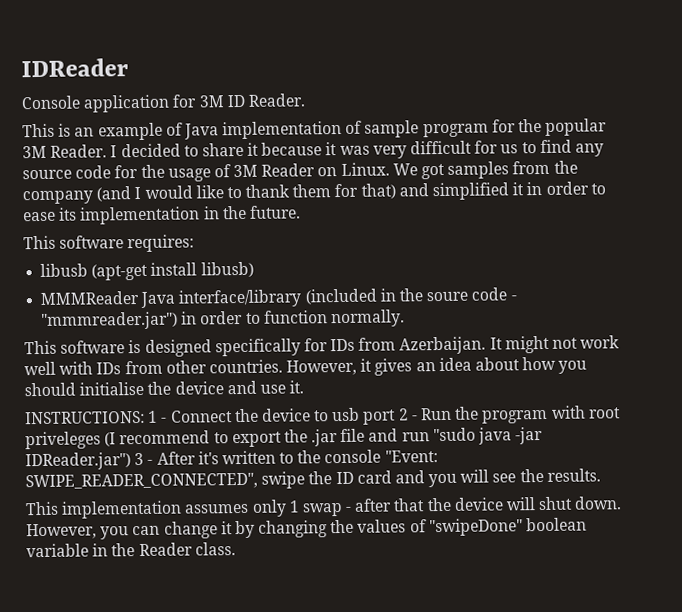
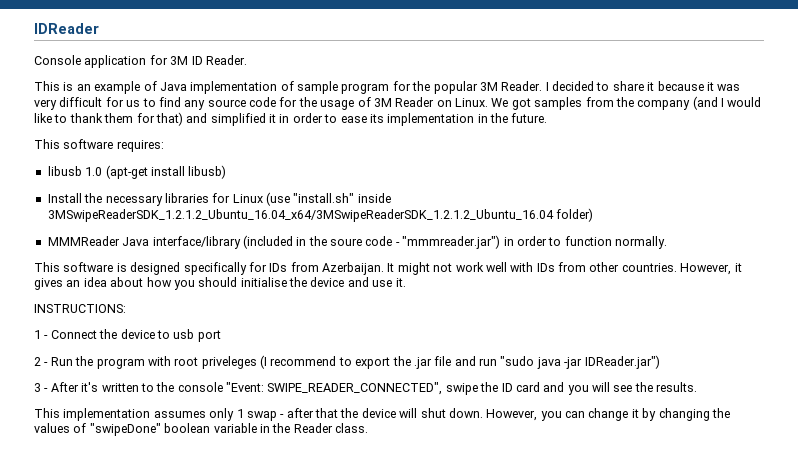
(89, 270) none -> [85,167,103,176] 1.0
(254, 269) none -> [47,192,391,206] [47,208,594,222] // Install the necessary libraries for Linux (use "install.sh" inside 3MSwipeReaderSDK_1.2.1.2_Ubuntu_16.04_x64/3MSwipeReaderSDK_1.2.1.2_Ubuntu_16.04 folder)
(145, 417) none -> (126, 308) //
(397, 417) none -> (221, 336) //
(131, 461) none -> (660, 362) //

